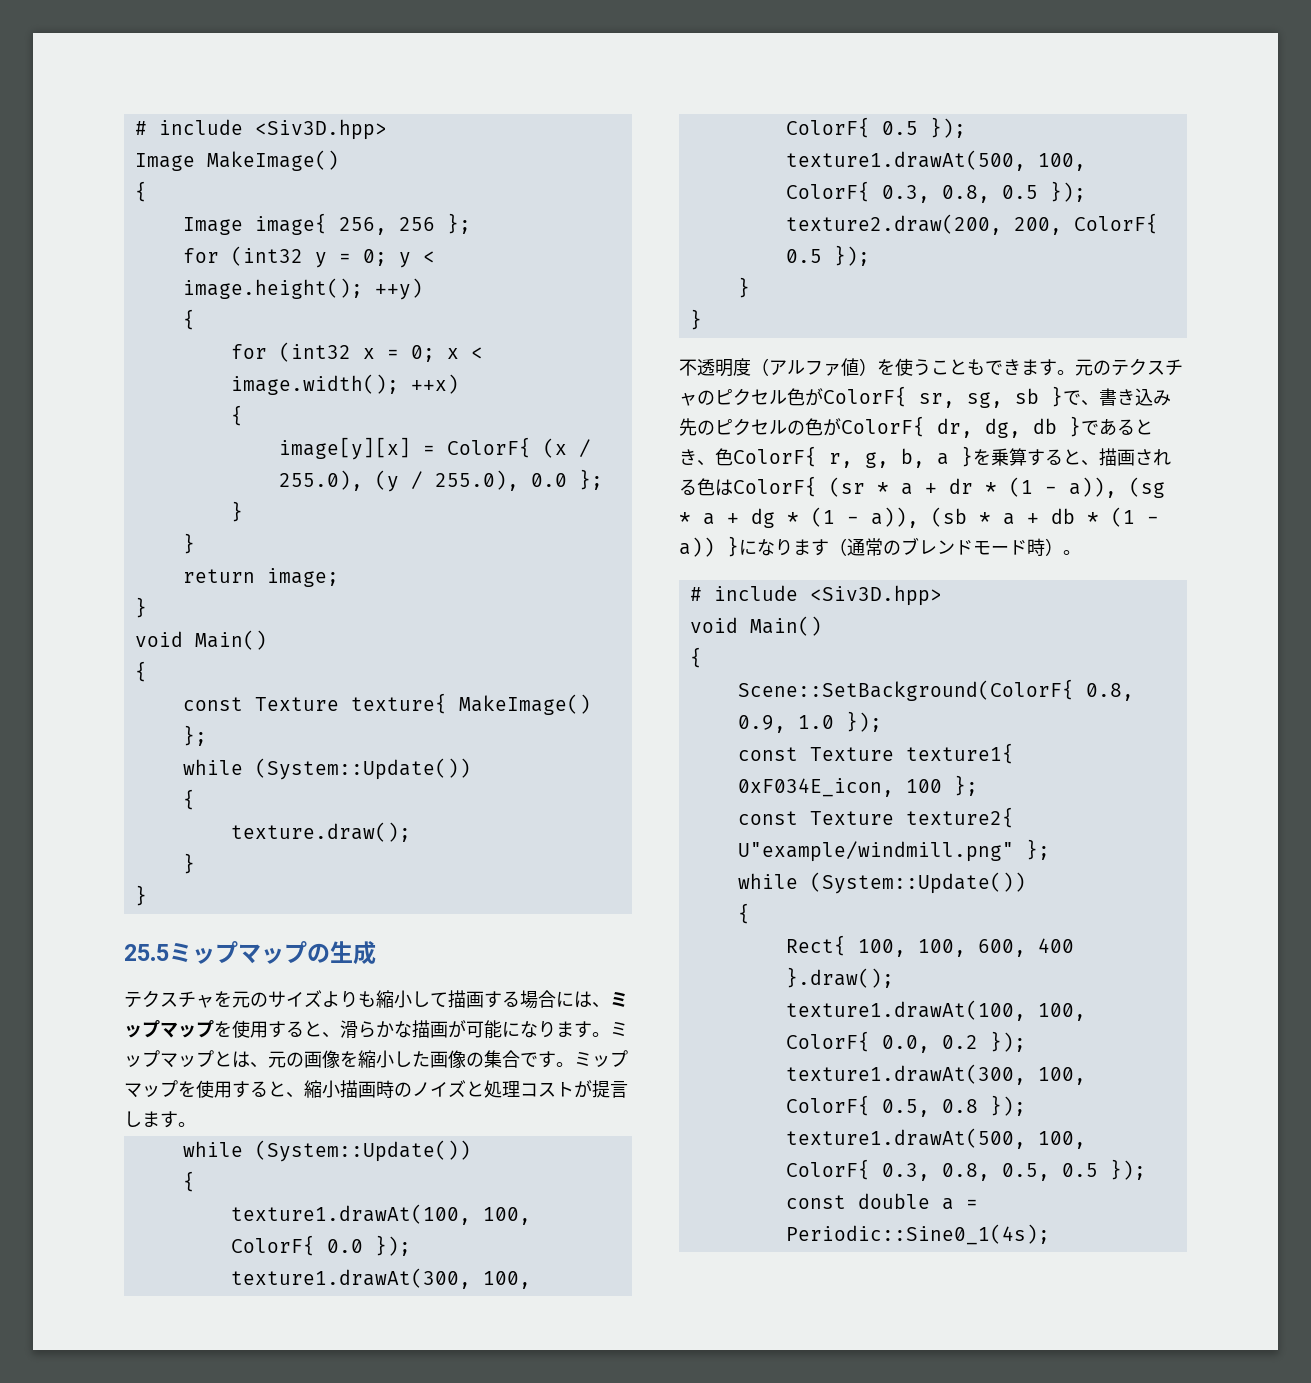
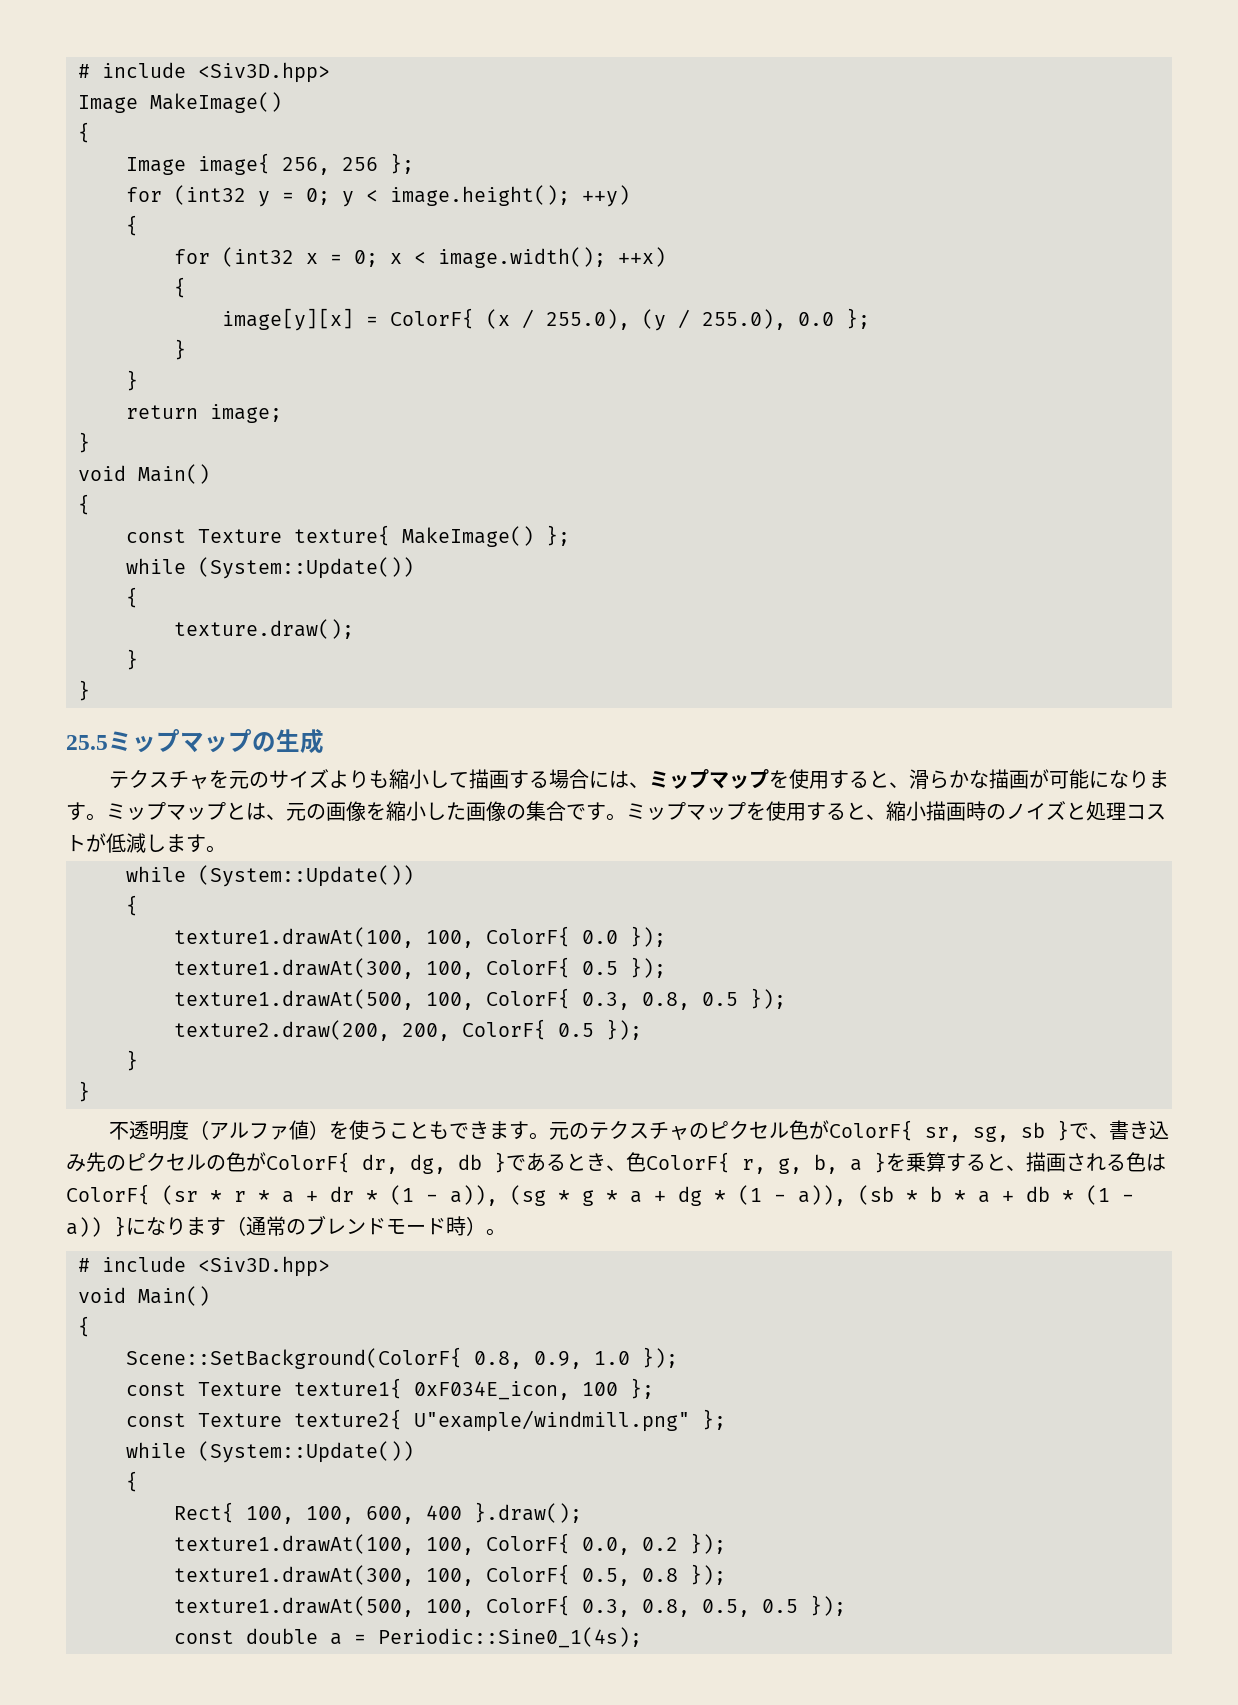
[592,1080,628,1098] 提言 -> [106,833,146,853] 低減
(889, 488) none -> [234,1190,270,1202] r *
(691, 518) none -> [582,1190,618,1206] g *
(991, 518) none -> [930,1186,966,1202] b *

